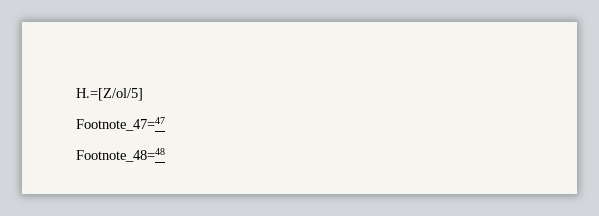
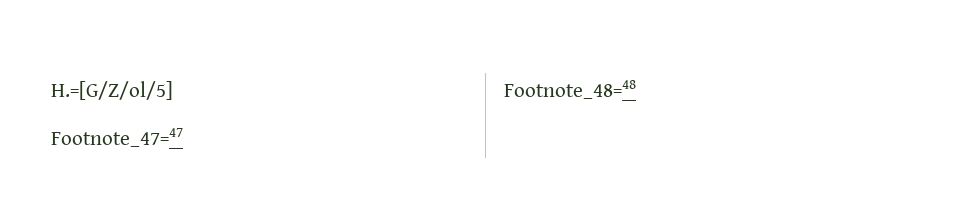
[76,88,143,101] H.=[Z/ol/5] -> [51,81,173,100] H.=[G/Z/ol/5]

